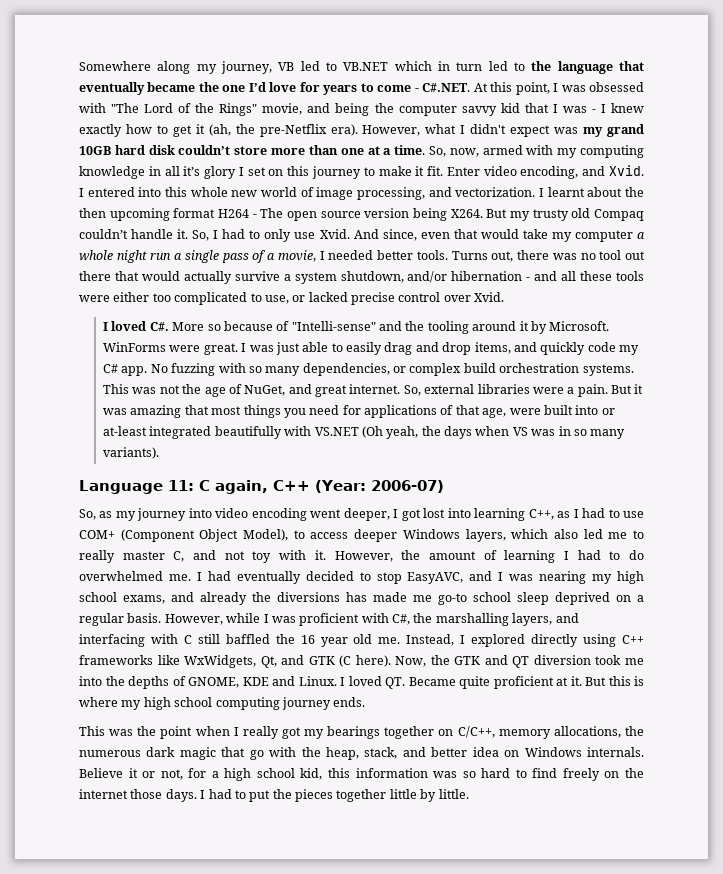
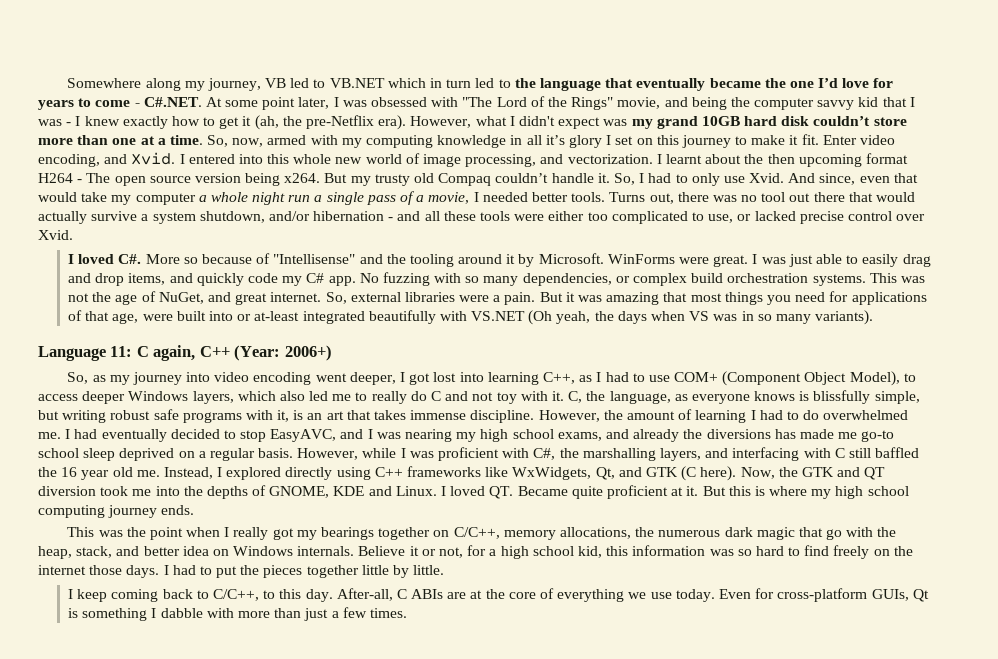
[490,82,550,95] this point, -> [225,97,330,110] some point later,
[450,209,483,218] X264. -> [284,173,321,183] x264.
[291,321,376,331] "Intelli-sense" -> [273,254,356,264] "Intellisense"
[370,480,444,493] 2006-07) -> [284,345,332,361] 2006+)
[122,551,185,562] master C, -> [410,391,442,401] do C
(326, 555) none -> [568,390,920,404] [38,409,535,423] C, the language, as everyone knows is blissfully simple, but writing robust safe programs with it, is an art that takes immense discipline.
(469, 794) none -> [68,588,929,602] [68,607,407,621] // I keep coming back to C/C++, to this day. After-all, C ABIs are at the core of everything we use today. Even for cross-platform GUIs, Qt is something I dabble with more than just a few times.

